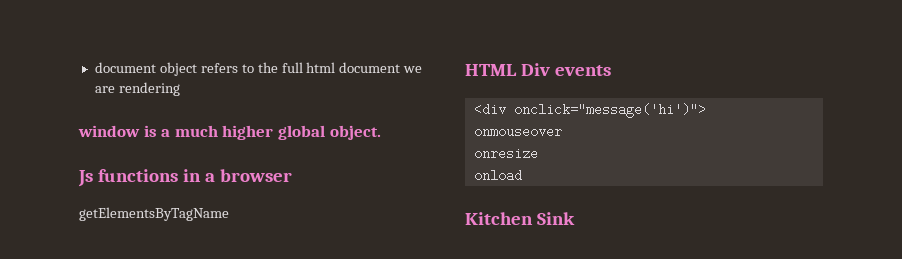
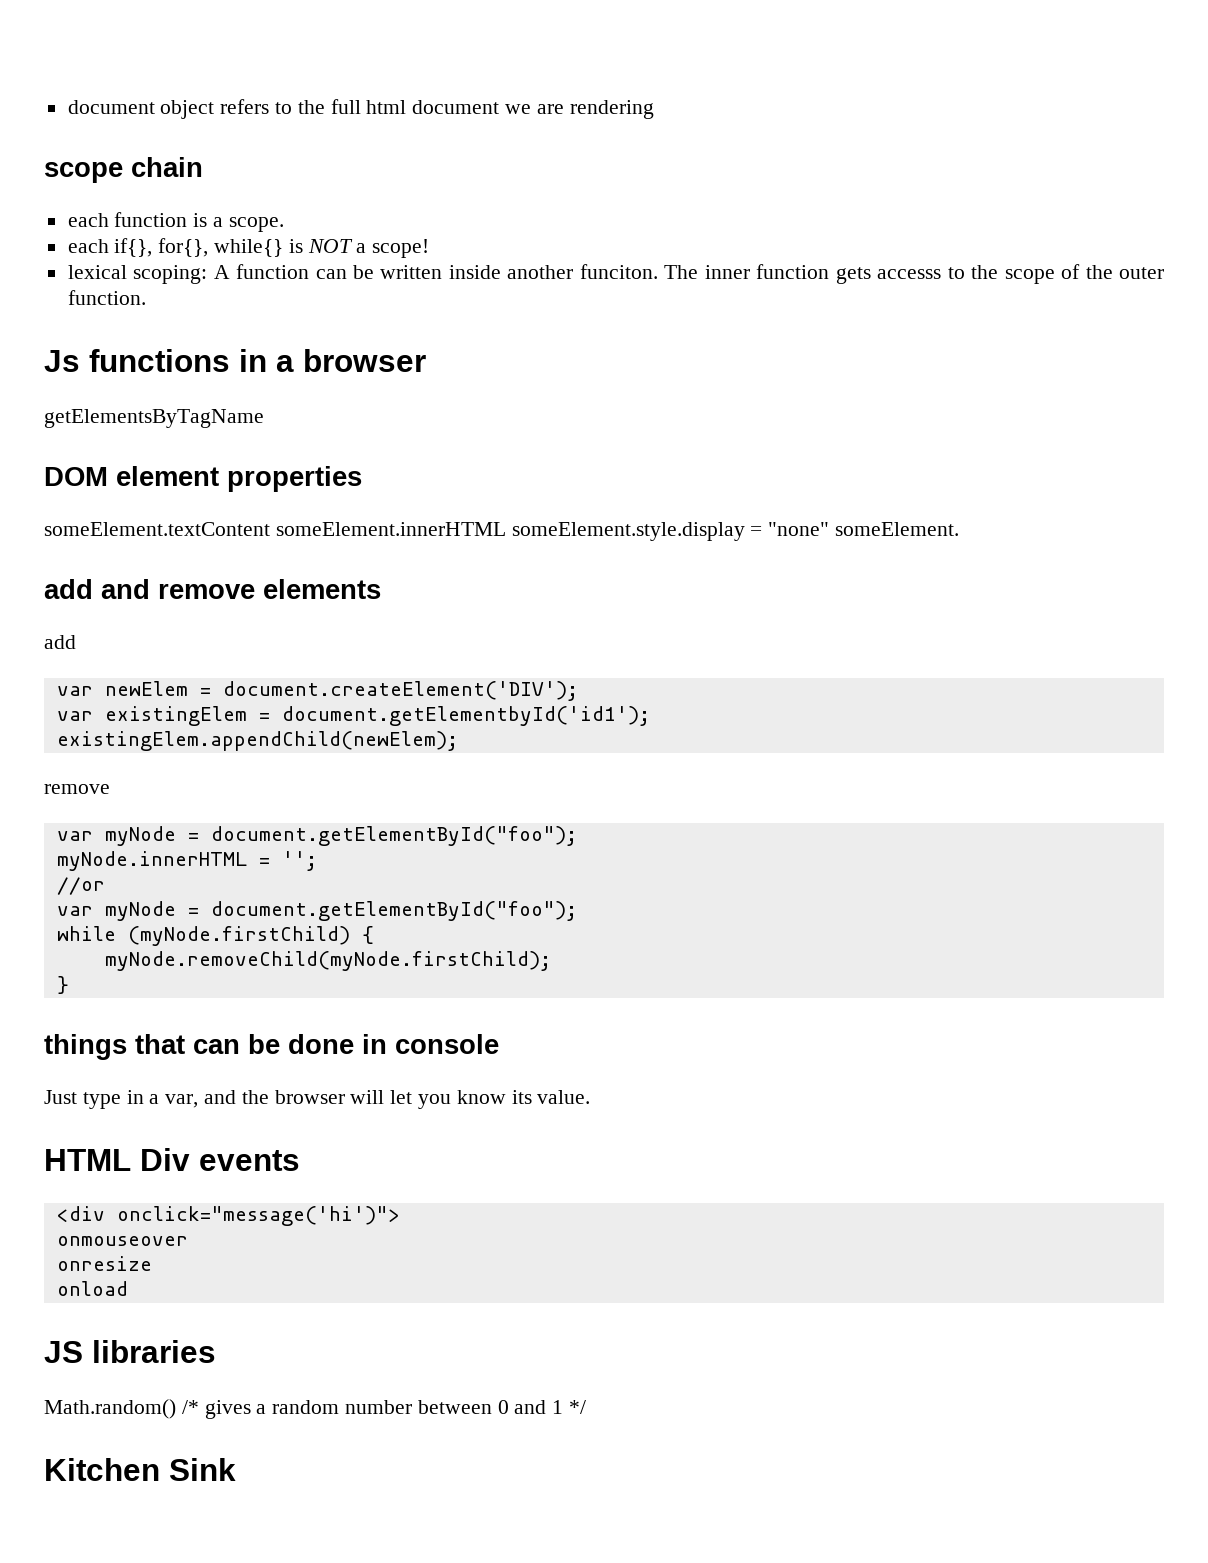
[78,125,381,140] window is a much higher global object. -> [44,157,203,183] [67,212,284,232] [67,238,430,258] [67,264,1164,284] [67,290,146,305] scope chain // each function is a scope. // each if{}, for{}, while{} is NOT a scope! // lexical scoping: A function can be written inside another funciton. The inner function gets accesss to the scope of the outer function.
(229, 214) none -> [44,466,362,492] [44,522,960,541] [44,579,381,599] [44,635,76,649] [56,681,578,701] [56,706,650,726] [56,731,458,751] [44,784,110,794] [56,826,577,846] [56,851,317,871] [56,877,105,895] [56,901,577,921] [56,926,374,946] [104,951,551,971] [56,976,69,994] [44,1034,499,1060] [44,1090,591,1109] // DOM element properties // someElement.textContent someElement.innerHTML someElement.style.display = "none" someElement. // add and remove elements // add // var newElem = document.createElement('DIV'); // var existingElem = document.getElementbyId('id1'); // existingElem.appendChild(newElem); // remove // var myNode = document.getElementById("foo"); // myNode.innerHTML = ''; // //or // var myNode = document.getElementById("foo"); // while (myNode.firstChild) { // myNode.removeChild(myNode.firstChild); // } // things that can be done in console // Just type in a var, and the browser will let you know its value.
(522, 175) none -> [44,1340,216,1363] [44,1399,587,1419] // JS libraries // Math.random() /* gives a random number between 0 and 1 */

